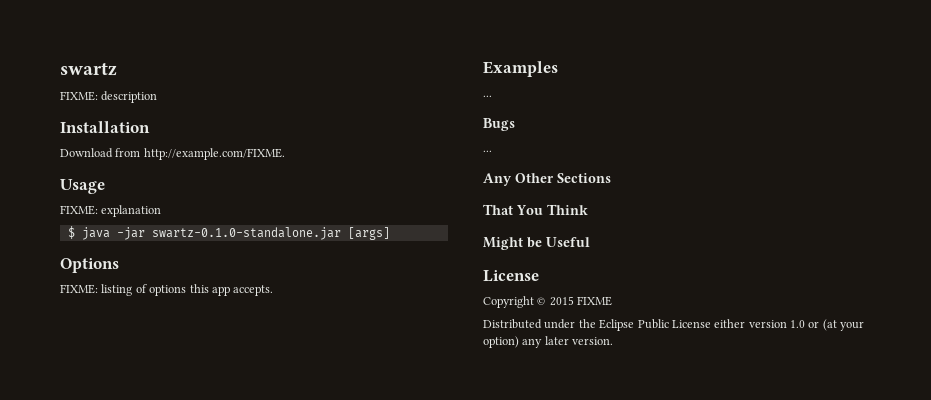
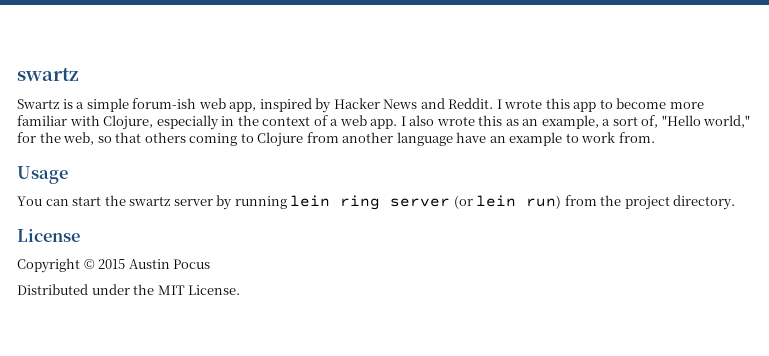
[60,91,158,103] [60,121,150,133] [60,148,285,160] [60,179,105,194] [60,205,162,217] [67,226,390,240] [60,258,119,273] [60,284,274,296] [483,61,558,77] [483,95,492,97] [483,118,515,131] [483,150,492,152] [483,173,611,186] [483,204,588,215] [483,237,590,250] FIXME: description // Installation // Download from http://example.com/FIXME. // Usage // FIXME: explanation // $ java -jar swartz-0.1.0-standalone.jar [args] // Options // FIXME: listing of options this app accepts. // Examples // ... // Bugs // ... // Any Other Sections // That You Think // Might be Useful -> [17,98,704,113] [17,115,751,130] [17,132,655,147] [17,166,68,184] [17,195,736,210] Swartz is a simple forum-ish web app, inspired by Hacker News and Reddit. I wrote this app to become more familiar with Clojure, especially in the context of a web app. I also wrote this as an example, a sort of, "Hello world," for the web, so that others coming to Clojure from another language have an example to work from. // Usage // You can start the swartz server by running lein ring server (or lein run) from the project directory.
[577,296,613,306] FIXME -> [128,259,211,269] Austin Pocus
[599,319,865,331] [483,336,614,348] Eclipse Public License either version 1.0 or (at your option) any later version. -> [157,285,241,295] MIT License.

